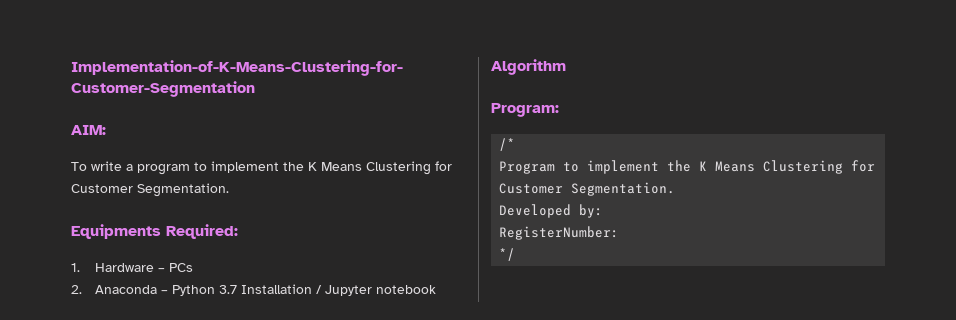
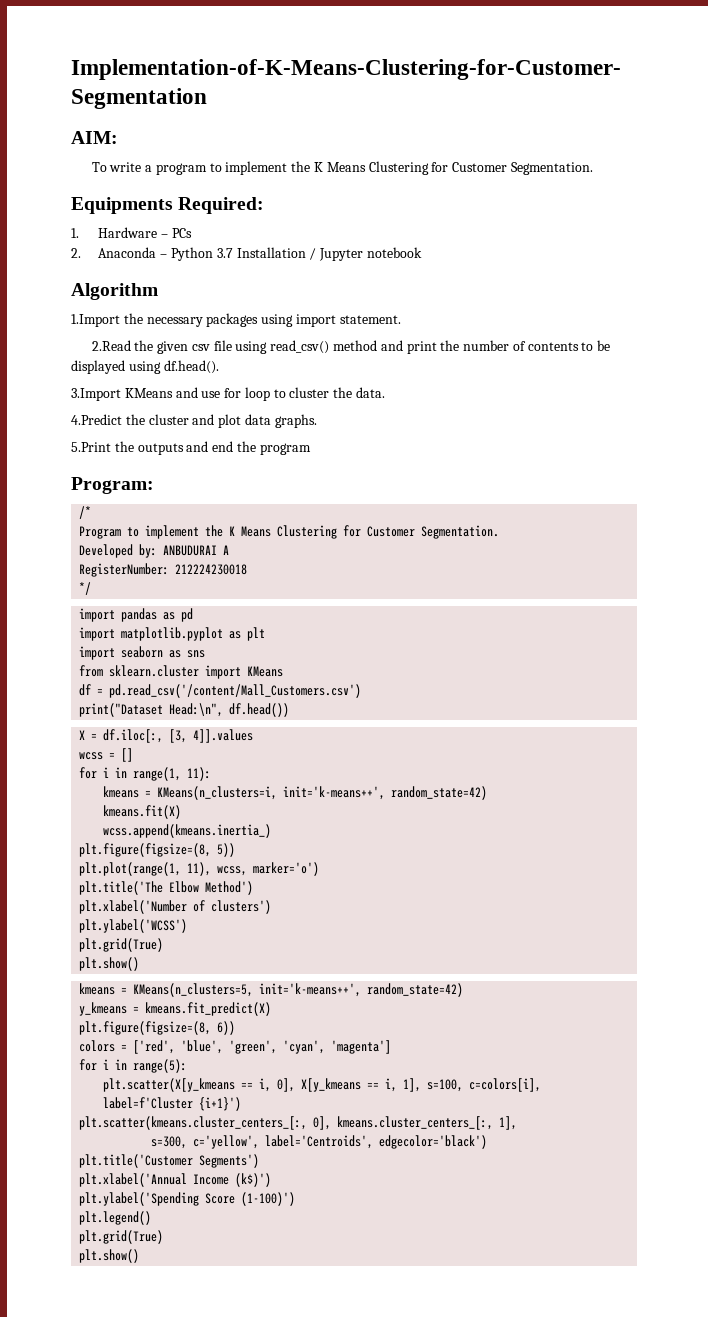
(566, 67) none -> [71,313,401,327] [91,340,611,354] [71,360,219,374] [71,387,386,401] [71,414,317,428] [71,441,311,455] // 1.Import the necessary packages using import statement. // 2.Read the given csv file using read_csv() method and print the number of contents to be displayed using df.head(). // 3.Import KMeans and use for loop to cluster the data. // 4.Predict the cluster and plot data graphs. // 5.Print the outputs and end the program
(604, 211) none -> [163,545,230,556] ANBUDURAI A
(620, 233) none -> [175,564,248,575] 212224230018
(516, 254) none -> [79,608,194,622] [79,627,266,641] [79,646,206,660] [79,665,284,679] [79,684,362,698] [79,703,290,717] [79,729,254,743] [79,748,134,762] [79,767,212,781] [103,786,488,800] [103,805,182,819] [103,824,272,838] [79,843,236,857] [79,862,320,876] [79,881,254,895] [79,900,272,914] [79,919,188,933] [79,938,164,952] [79,957,140,971] [79,983,464,997] [79,1002,272,1016] [79,1021,236,1035] [79,1040,392,1054] [79,1059,188,1073] [103,1078,542,1092] [103,1097,242,1111] [79,1116,518,1130] [151,1135,488,1149] [79,1154,260,1168] [79,1173,272,1187] [79,1192,296,1206] [79,1211,152,1225] [79,1230,164,1244] [79,1249,140,1263] // import pandas as pd // import matplotlib.pyplot as plt // import seaborn as sns // from sklearn.cluster import KMeans // df = pd.read_csv('/content/Mall_Customers.csv') // print("Dataset Head:\n", df.head()) // X = df.iloc[:, [3, 4]].values // wcss = [] // for i in range(1, 11): // kmeans = KMeans(n_clusters=i, init='k-means++', random_state=42) // kmeans.fit(X) // wcss.append(kmeans.inertia_) // plt.figure(figsize=(8, 5)) // plt.plot(range(1, 11), wcss, marker='o') // plt.title('The Elbow Method') // plt.xlabel('Number of clusters') // plt.ylabel('WCSS') // plt.grid(True) // plt.show() // kmeans = KMeans(n_clusters=5, init='k-means++', random_state=42) // y_kmeans = kmeans.fit_predict(X) // plt.figure(figsize=(8, 6)) // colors = ['red', 'blue', 'green', 'cyan', 'magenta'] // for i in range(5): // plt.scatter(X[y_kmeans == i, 0], X[y_kmeans == i, 1], s=100, c=colors[i], label=f'Cluster {i+1}') // plt.scatter(kmeans.cluster_centers_[:, 0], kmeans.cluster_centers_[:, 1], // s=300, c='yellow', label='Centroids', edgecolor='black') // plt.title('Customer Segments') // plt.xlabel('Annual Income (k$)') // plt.ylabel('Spending Score (1-100)') // plt.legend() // plt.grid(True) // plt.show()

